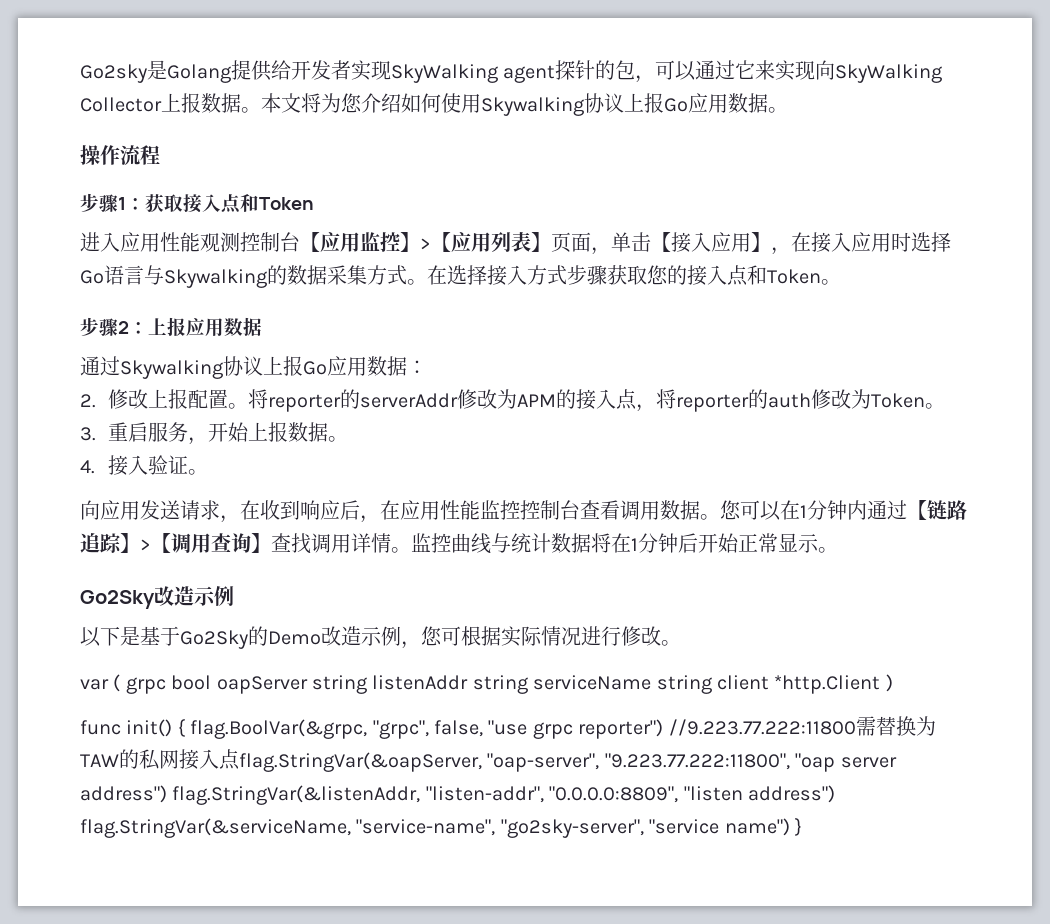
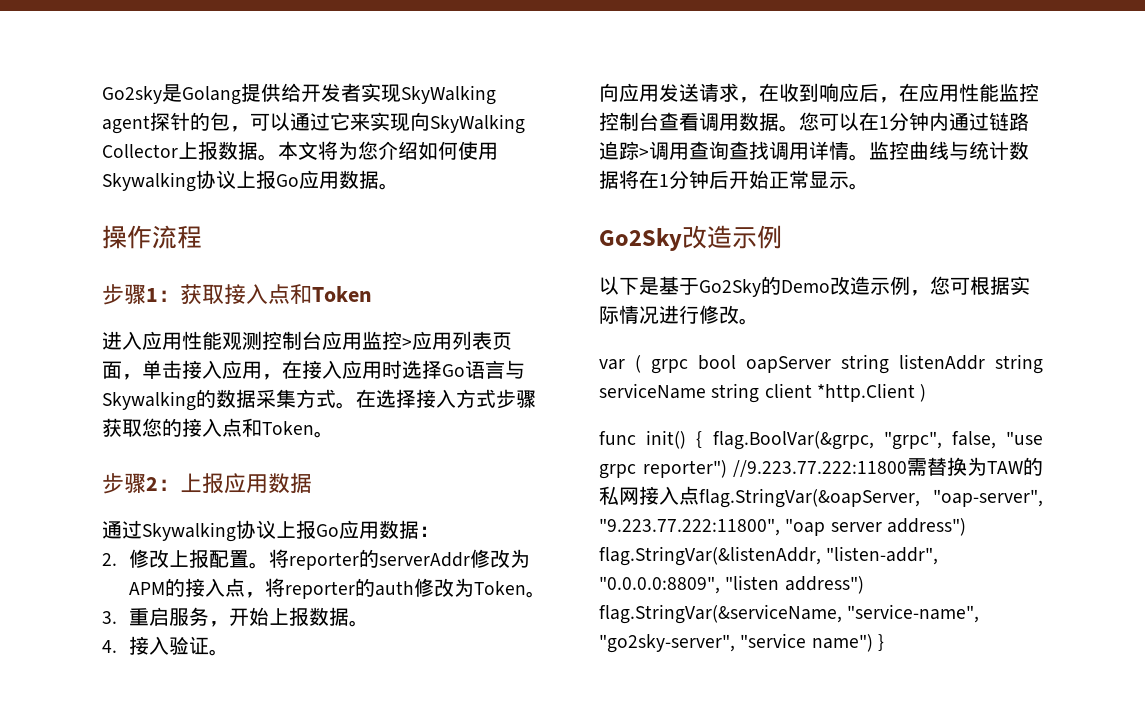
[300,232,320,252] 【 -> (322, 340) none
[400,232,451,252] 】>【 -> [402,338,412,348] >
[531,232,551,252] 】 -> (492, 340) none
[651,232,771,253] 【接入应用】 -> [182,360,262,379] 接入应用
[907,500,927,520] 【 -> (989, 121) none
[120,533,171,553] 】>【 -> [639,148,649,158] >
[251,533,271,553] 】 -> (729, 150) none

